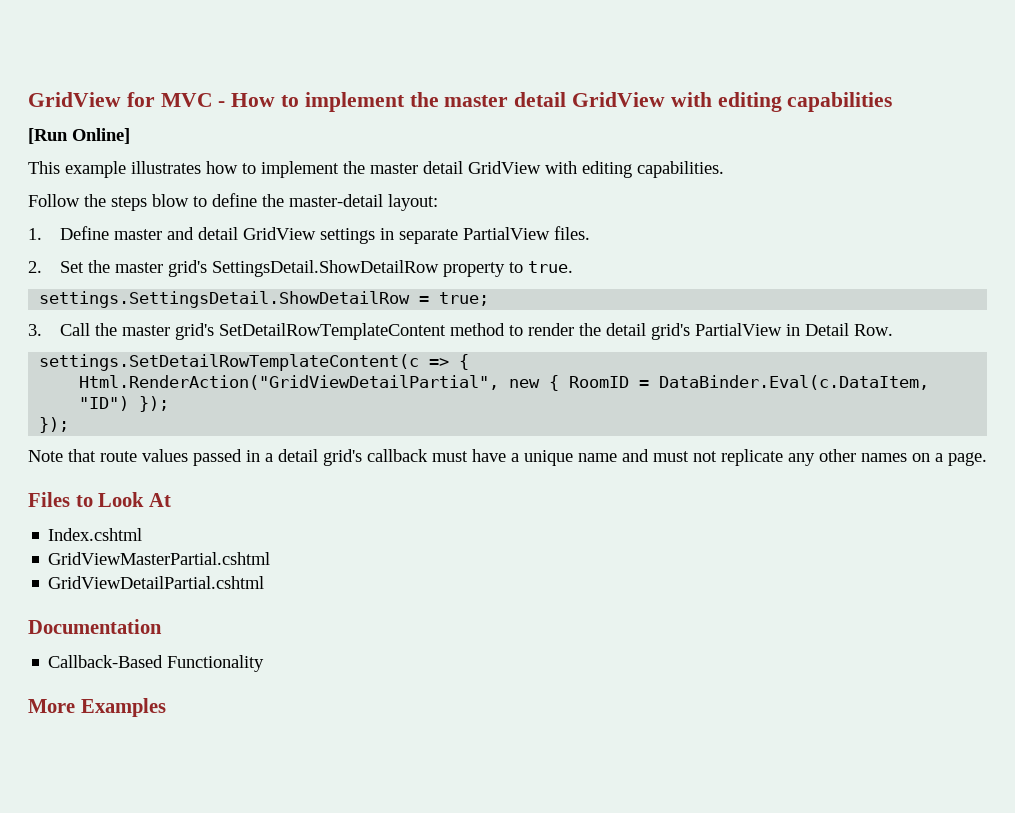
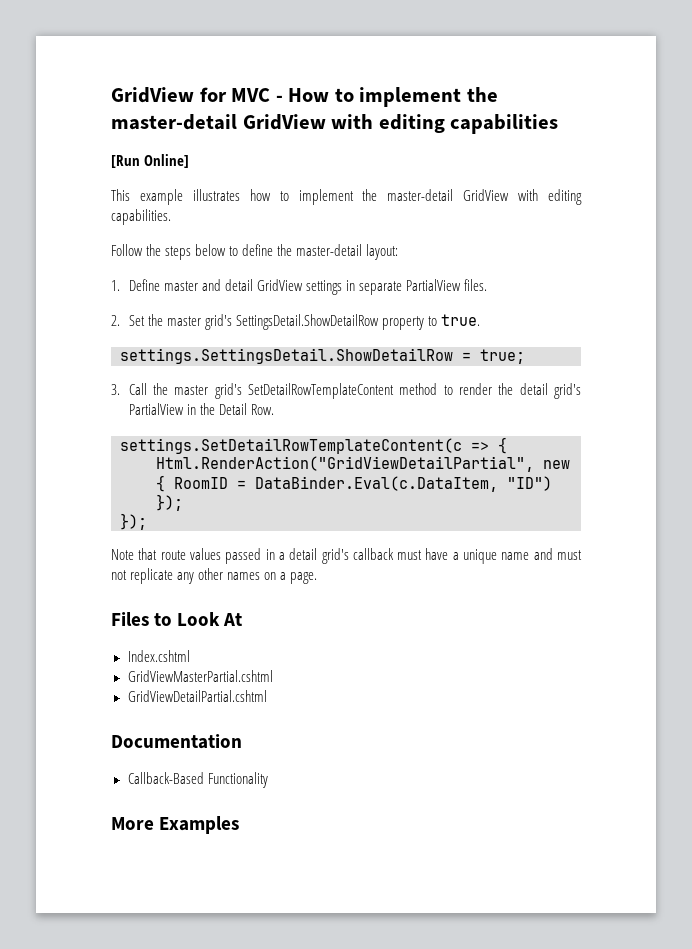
[444,92,567,107] master detail -> [111,114,237,130] master-detail
[370,161,463,174] master detail -> [387,189,454,201] master-detail
[152,194,189,207] blow -> [195,244,227,256] below
(801, 330) none -> [199,403,215,415] the

